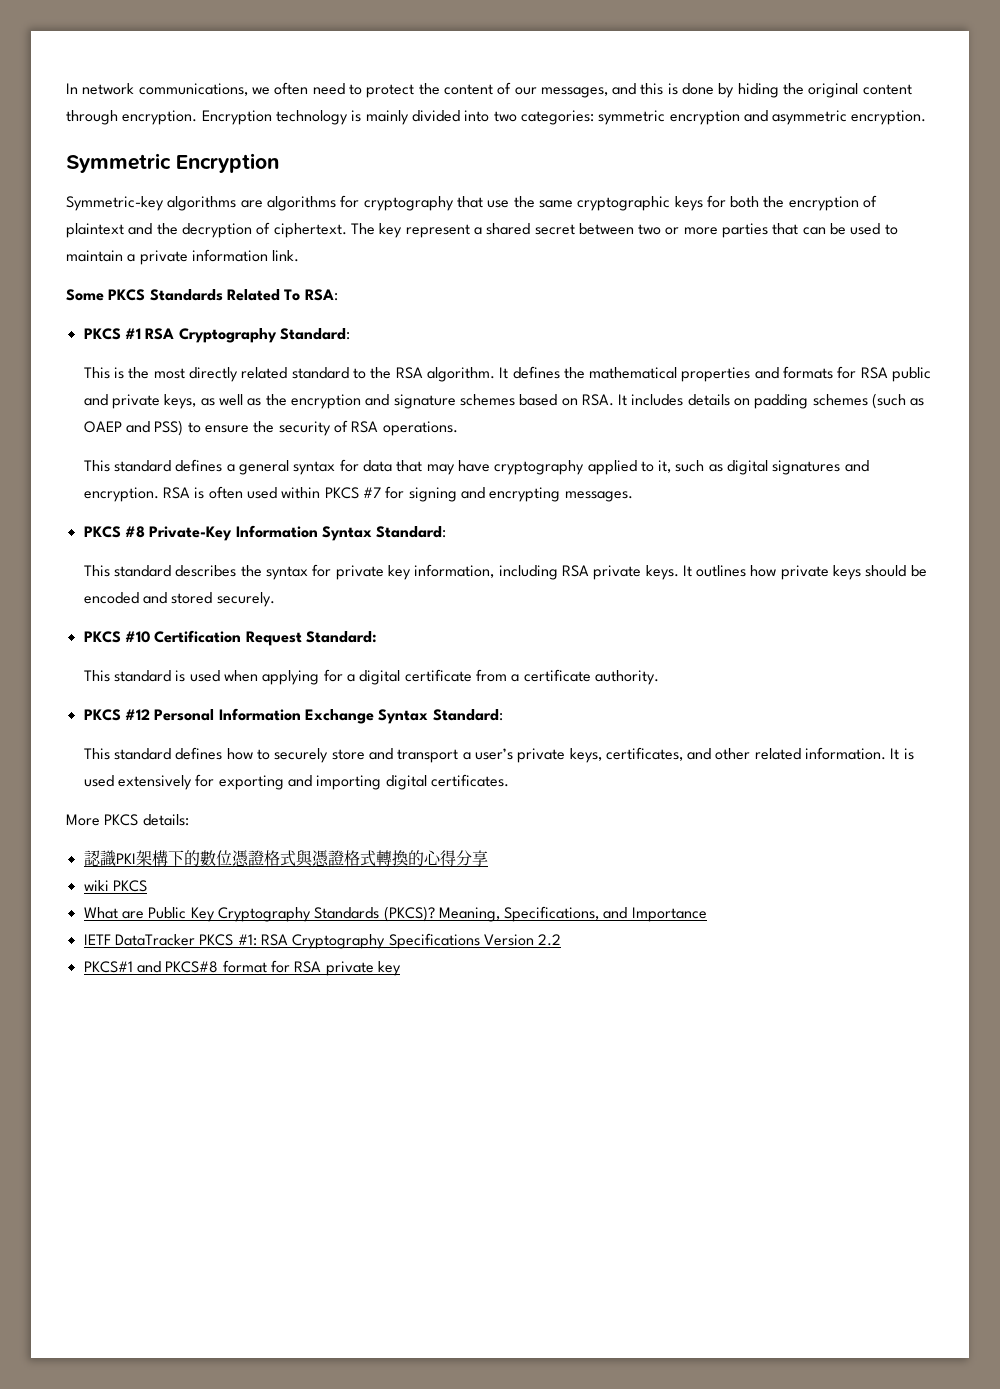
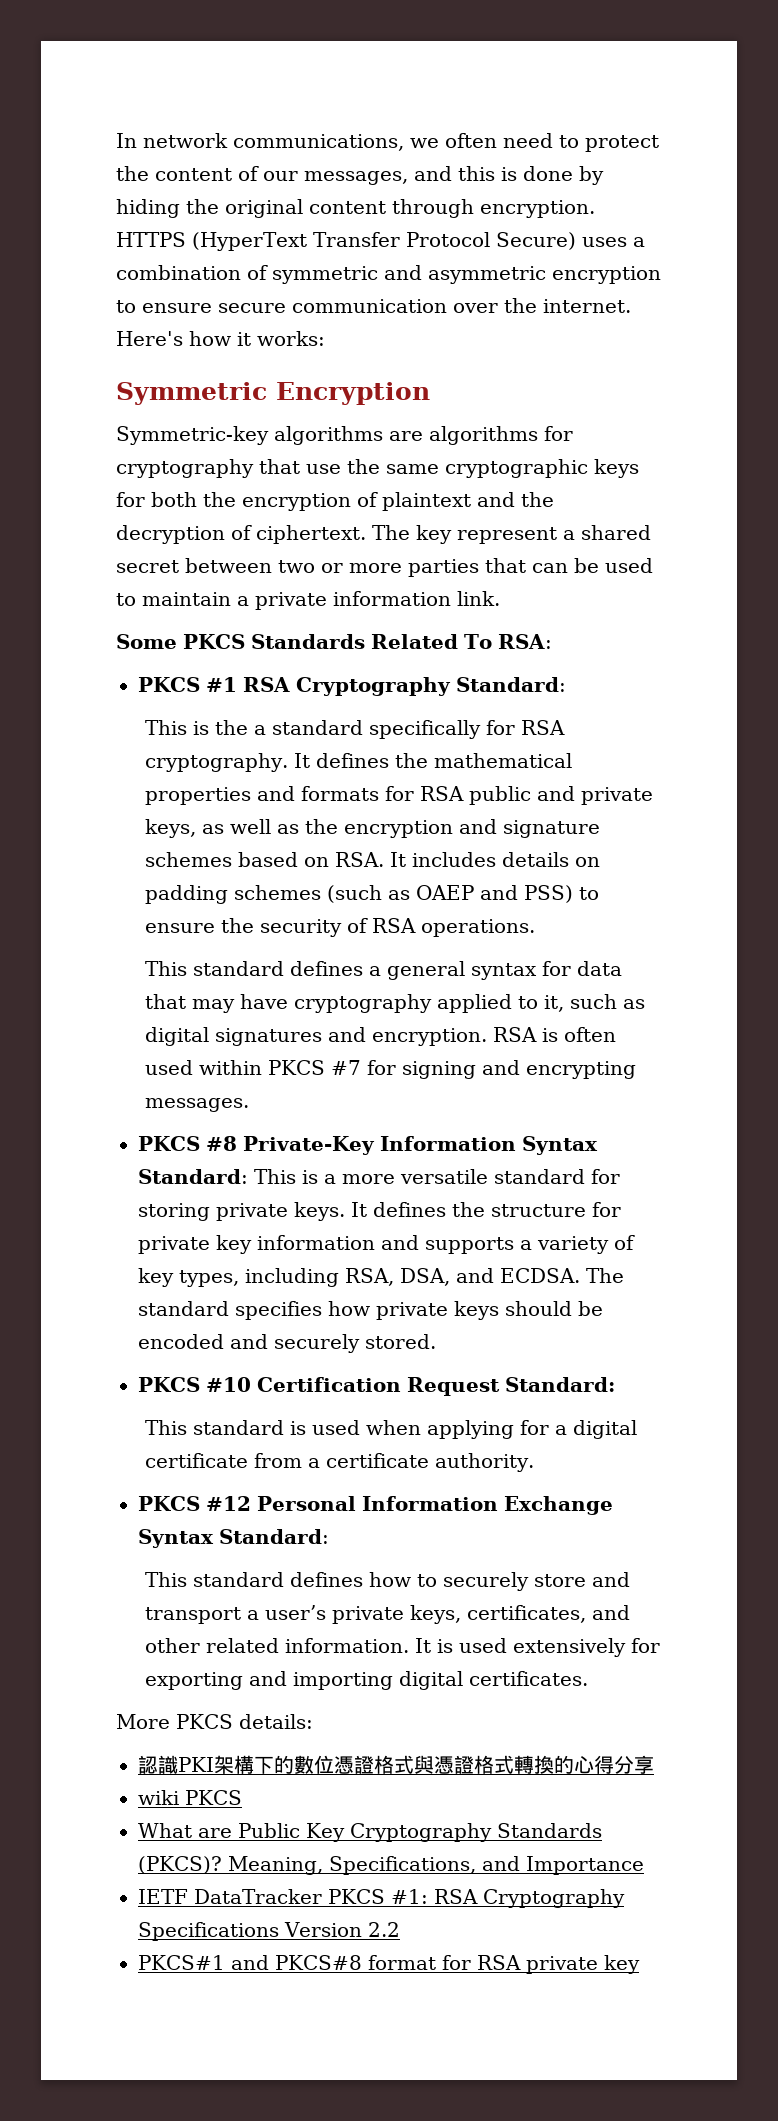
[201,110,927,125] Encryption technology is mainly divided into two categories: symmetric encryption and asymmetric encryption. -> [116,232,645,251] [116,265,661,284] [116,298,631,313] [116,331,325,346] HTTPS (HyperText Transfer Protocol Secure) uses a combination of symmetric and asymmetric encryption to ensure secure communication over the internet. Here's how it works:
[153,367,495,382] most directly related standard to the RSA algorithm. -> [253,720,565,739] [144,753,288,772] a standard specifically for RSA cryptography.
[83,564,747,580] // This standard describes the syntax for private key information, including RSA private keys. It outlines -> [254,1169,620,1184] [138,1202,621,1221] [138,1235,635,1254] [138,1268,624,1287] [138,1301,322,1320] This is a more versatile standard for storing private keys. It defines the structure for private key information and supports a variety of key types, including RSA, DSA, and ECDSA. The standard specifies
[171,592,275,607] stored securely. -> [274,1334,436,1353] securely stored.

